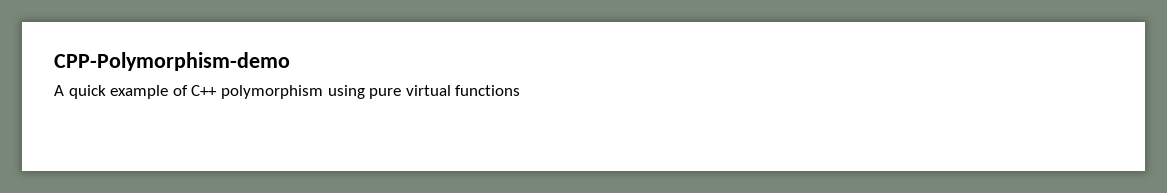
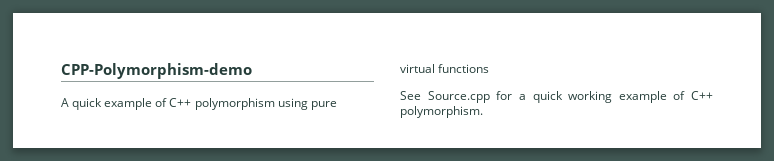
(521, 90) none -> [400,91,713,103] [400,106,483,118] // See Source.cpp for a quick working example of C++ polymorphism.

